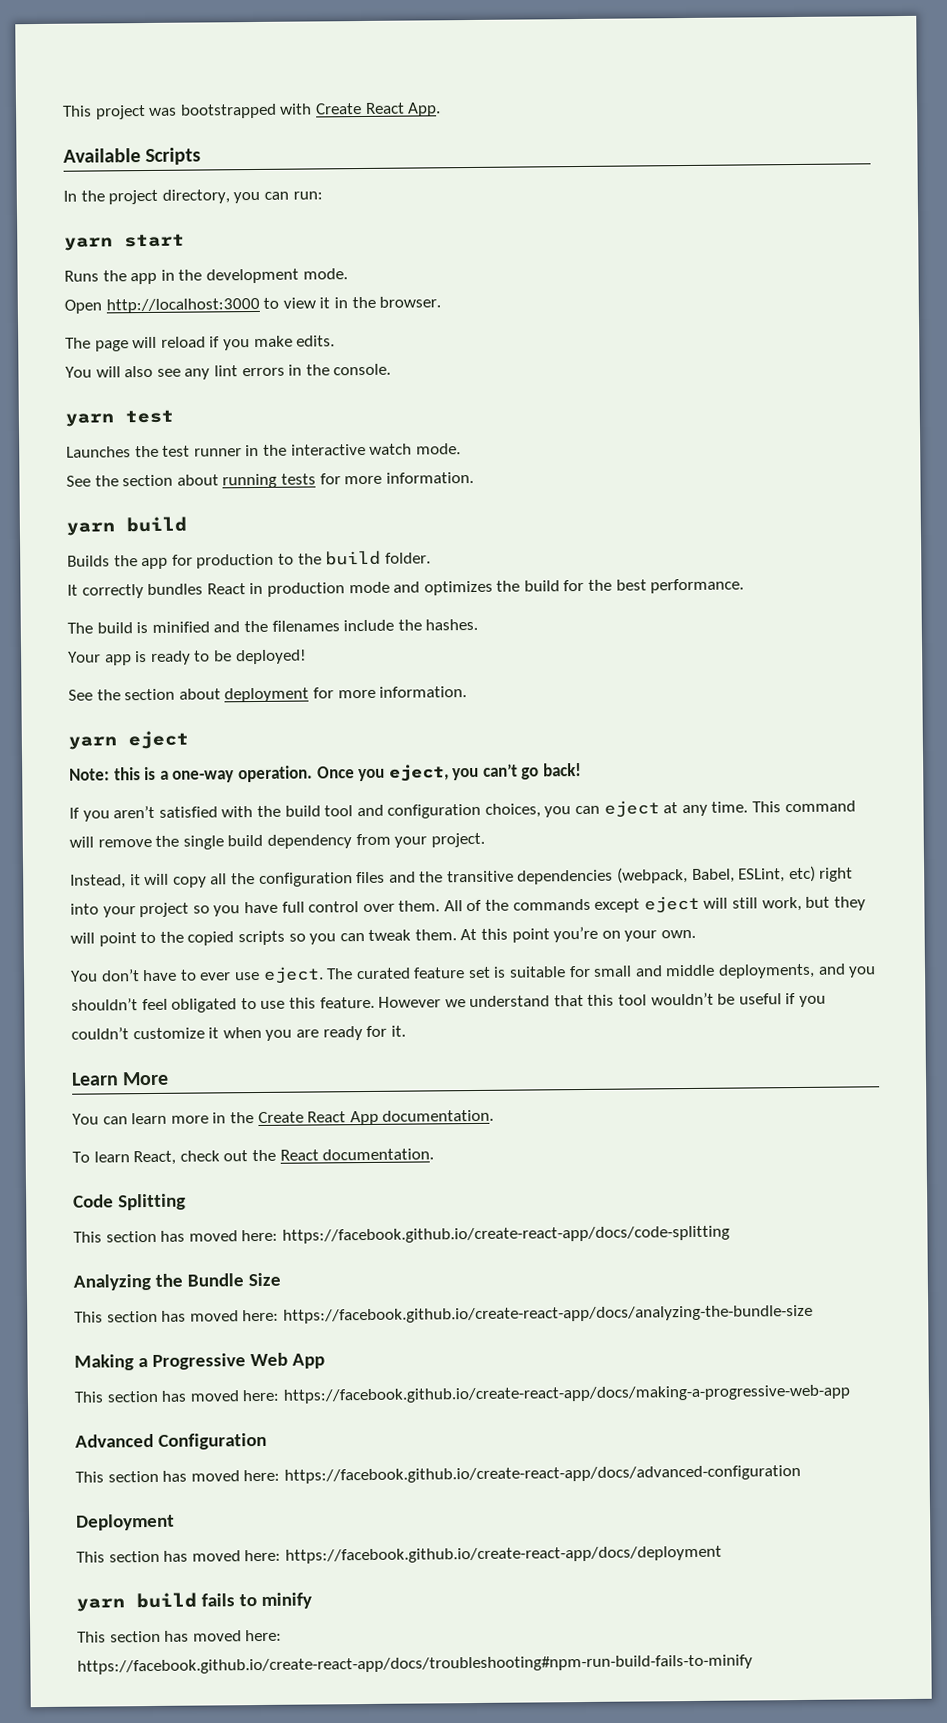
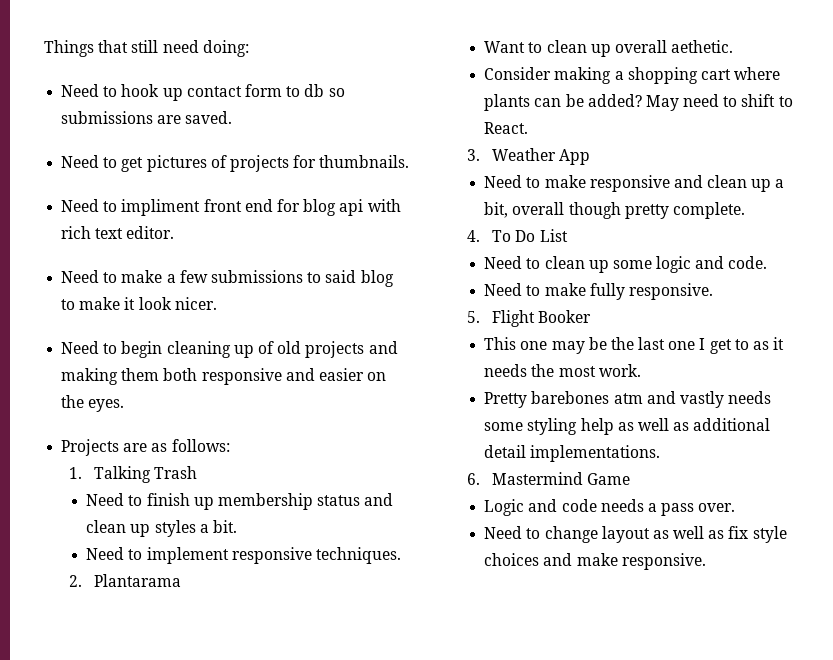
[62,102,442,120] [63,147,202,166] [63,189,323,205] [64,233,185,251] [64,268,348,285] [64,296,442,314] [65,335,336,352] [65,363,392,380] [65,409,174,427] [66,443,461,458] [66,471,474,489] [66,516,187,536] [67,550,431,570] [67,578,745,599] [67,618,479,634] [68,649,307,666] [68,686,468,703] [68,730,189,750] [69,762,583,783] [69,800,856,822] [69,832,485,850] [70,865,854,889] [70,895,866,918] [70,926,697,947] [70,963,877,984] [71,992,827,1013] [71,1025,406,1041] [71,1071,170,1086] [72,1109,495,1126] [72,1148,435,1166] [73,1193,186,1211] [73,1225,730,1244] [73,1272,281,1291] [74,1304,813,1324] [74,1352,325,1371] [74,1384,850,1404] [75,1432,267,1450] [75,1465,801,1484] [76,1513,175,1531] [76,1545,722,1564] [76,1592,312,1612] [77,1629,283,1643] [77,1654,753,1675] This project was bootstrapped with Create React App. // Available Scripts // In the project directory, you can run: // yarn start // Runs the app in the development mode. // Open http://localhost:3000 to view it in the browser. // The page will reload if you make edits. // You will also see any lint errors in the console. // yarn test // Launches the test runner in the interactive watch mode. // See the section about running tests for more information. // yarn build // Builds the app for production to the build folder. // It correctly bundles React in production mode and optimizes the build for the best performance. // The build is minified and the filenames include the hashes. // Your app is ready to be deployed! // See the section about deployment for more information. // yarn eject // Note: this is a one-way operation. Once you eject, you can’t go back! // If you aren’t satisfied with the build tool and configuration choices, you can eject at any time. This command will remove the single build dependency from your project. // Instead, it will copy all the configuration files and the transitive dependencies (webpack, Babel, ESLint, etc) right into your project so you have full control over them. All of the commands except eject will still work, but they will point to the copied scripts so you can tweak them. At this point you’re on your own. // You don’t have to ever use eject. The curated feature set is suitable for small and middle deployments, and you shouldn’t feel obligated to use this feature. However we understand that this tool wouldn’t be useful if you couldn’t customize it when you are ready for it. // Learn More // You can learn more in the Create React App documentation. // To learn React, check out the React documentation. // Code Splitting // This section has moved here: https://facebook.github.io/create-react-app/docs/code-splitting // Analyzing the Bundle Size // This section has moved here: https://facebook.github.io/create-react-app/docs/analyzing-the-bundle-size // Making a Progressive Web App // This section has moved here: https://facebook.github.io/create-react-app/docs/making-a-progressive-web-app // Advanced Configuration // This section has moved here: https://facebook.github.io/create-react-app/docs/advanced-configuration // Deployment // This section has moved here: https://facebook.github.io/create-react-app/docs/deployment // yarn build fails to minify // This section has moved here: https://facebook.github.io/create-react-app/docs/troubleshooting#npm-run-build-fails-to-minify -> [44,40,249,57] [61,84,345,101] [61,111,233,124] [61,155,410,172] [61,199,401,216] [61,226,175,239] [61,270,394,287] [61,297,217,310] [61,341,398,358] [61,368,387,385] [61,395,125,412] [61,439,230,456] [69,466,198,483] [86,493,394,510] [86,520,237,537] [86,547,401,564] [69,574,182,587] [484,40,734,57] [484,67,781,84] [484,94,793,111] [484,122,529,134] [467,148,591,165] [484,175,785,192] [484,202,745,219] [467,229,568,242] [484,256,768,273] [484,283,713,300] [467,310,592,327] [484,337,785,354] [484,364,641,377] [484,391,772,408] [484,418,771,435] [484,445,661,462] [467,472,631,485] [484,499,736,516] [484,526,787,543] [484,553,706,570] Things that still need doing: // Need to hook up contact form to db so submissions are saved. // Need to get pictures of projects for thumbnails. // Need to impliment front end for blog api with rich text editor. // Need to make a few submissions to said blog to make it look nicer. // Need to begin cleaning up of old projects and making them both responsive and easier on the eyes. // Projects are as follows: // 1. Talking Trash // Need to finish up membership status and clean up styles a bit. // Need to implement responsive techniques. // 2. Plantarama // Want to clean up overall aethetic. // Consider making a shopping cart where plants can be added? May need to shift to React. // 3. Weather App // Need to make responsive and clean up a bit, overall though pretty complete. // 4. To Do List // Need to clean up some logic and code. // Need to make fully responsive. // 5. Flight Booker // This one may be the last one I get to as it needs the most work. // Pretty barebones atm and vastly needs some styling help as well as additional detail implementations. // 6. Mastermind Game // Logic and code needs a pass over. // Need to change layout as well as fix style choices and make responsive.

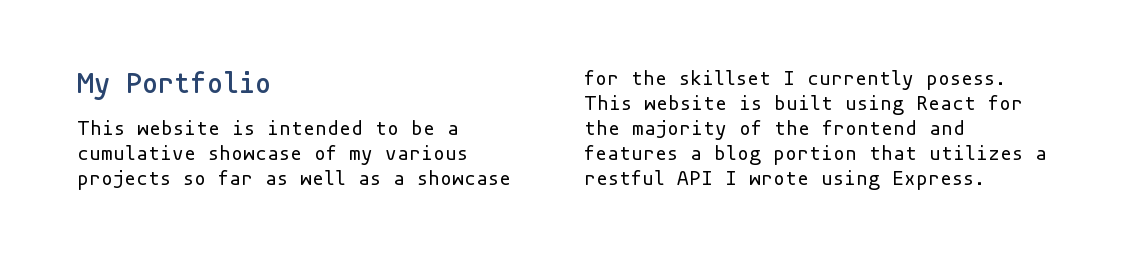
[44,40,249,57] [61,84,345,101] [61,111,233,124] [61,155,410,172] [61,199,401,216] [61,226,175,239] [61,270,394,287] [61,297,217,310] [61,341,398,358] [61,368,387,385] [61,395,125,412] [61,439,230,456] [69,466,198,483] [86,493,394,510] [86,520,237,537] [86,547,401,564] [69,574,182,587] [484,40,734,57] [484,67,781,84] [484,94,793,111] [484,122,529,134] [467,148,591,165] [484,175,785,192] [484,202,745,219] [467,229,568,242] [484,256,768,273] [484,283,713,300] [467,310,592,327] [484,337,785,354] [484,364,641,377] [484,391,772,408] [484,418,771,435] [484,445,661,462] [467,472,631,485] [484,499,736,516] [484,526,787,543] [484,553,706,570] Things that still need doing: // Need to hook up contact form to db so submissions are saved. // Need to get pictures of projects for thumbnails. // Need to impliment front end for blog api with rich text editor. // Need to make a few submissions to said blog to make it look nicer. // Need to begin cleaning up of old projects and making them both responsive and easier on the eyes. // Projects are as follows: // 1. Talking Trash // Need to finish up membership status and clean up styles a bit. // Need to implement responsive techniques. // 2. Plantarama // Want to clean up overall aethetic. // Consider making a shopping cart where plants can be added? May need to shift to React. // 3. Weather App // Need to make responsive and clean up a bit, overall though pretty complete. // 4. To Do List // Need to clean up some logic and code. // Need to make fully responsive. // 5. Flight Booker // This one may be the last one I get to as it needs the most work. // Pretty barebones atm and vastly needs some styling help as well as additional detail implementations. // 6. Mastermind Game // Logic and code needs a pass over. // Need to change layout as well as fix style choices and make responsive. -> [77,71,271,100] [77,120,459,135] [77,145,468,165] [77,170,511,190] [584,70,1006,90] [584,95,1023,115] [584,120,965,140] [584,145,1047,165] [584,170,985,190] My Portfolio // This website is intended to be a cumulative showcase of my various projects so far as well as a showcase for the skillset I currently posess. This website is built using React for the majority of the frontend and features a blog portion that utilizes a restful API I wrote using Express.

